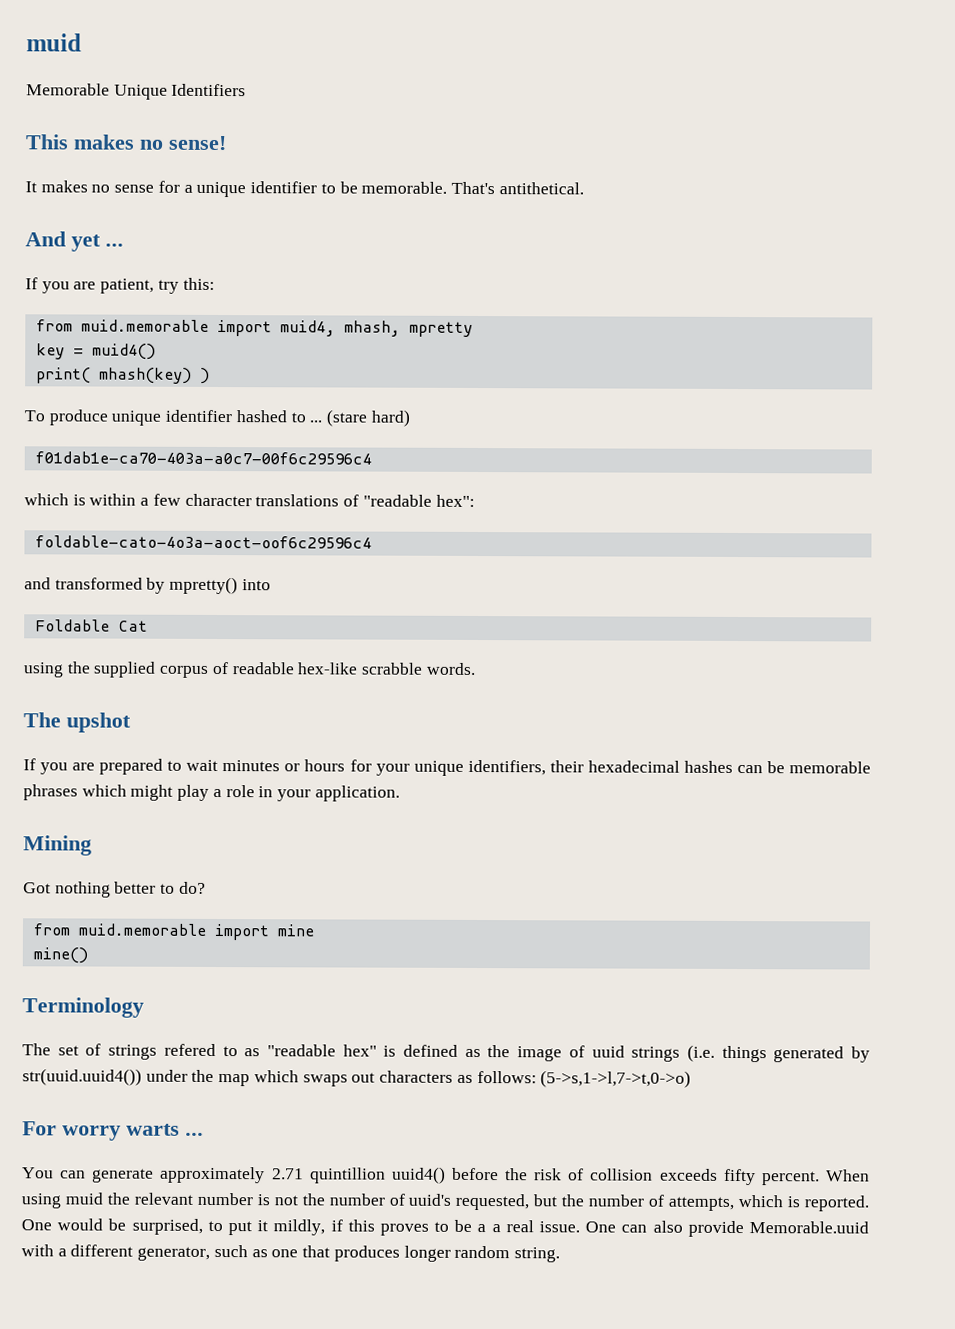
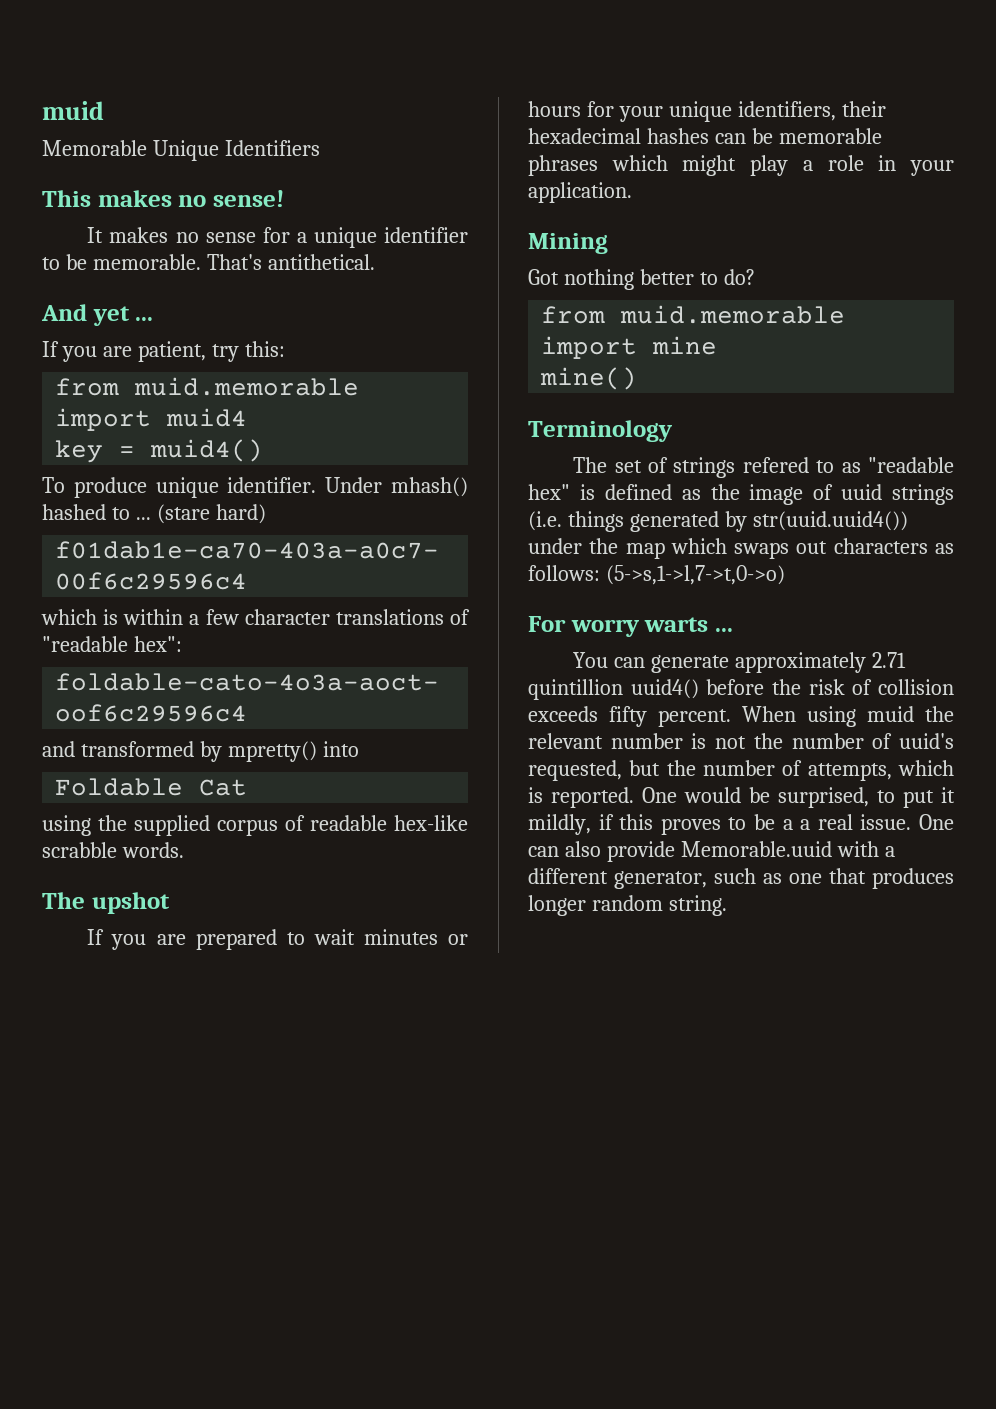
[279,320,473,337] muid4, mhash, mpretty -> [166,408,248,427] muid4
[35,367,210,384] // print( mhash(key) ) -> (264, 450) none
[165,409,233,423] identifier -> [227,477,469,497] identifier. Under mhash()

